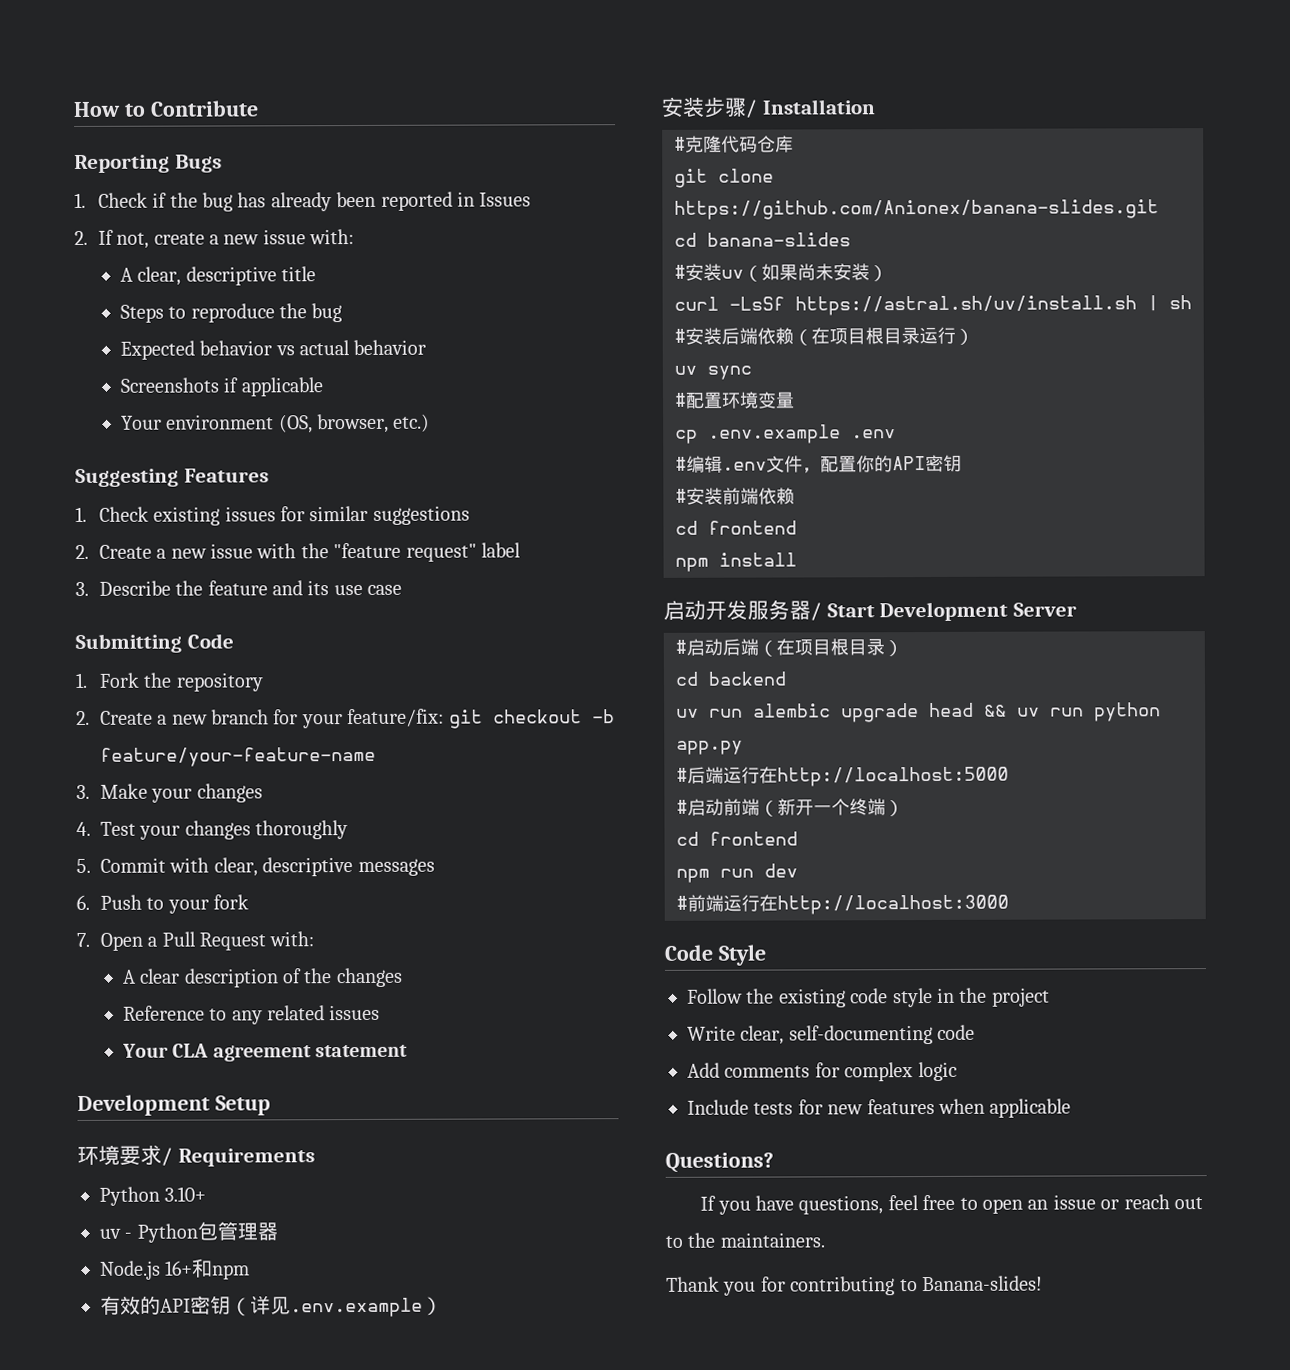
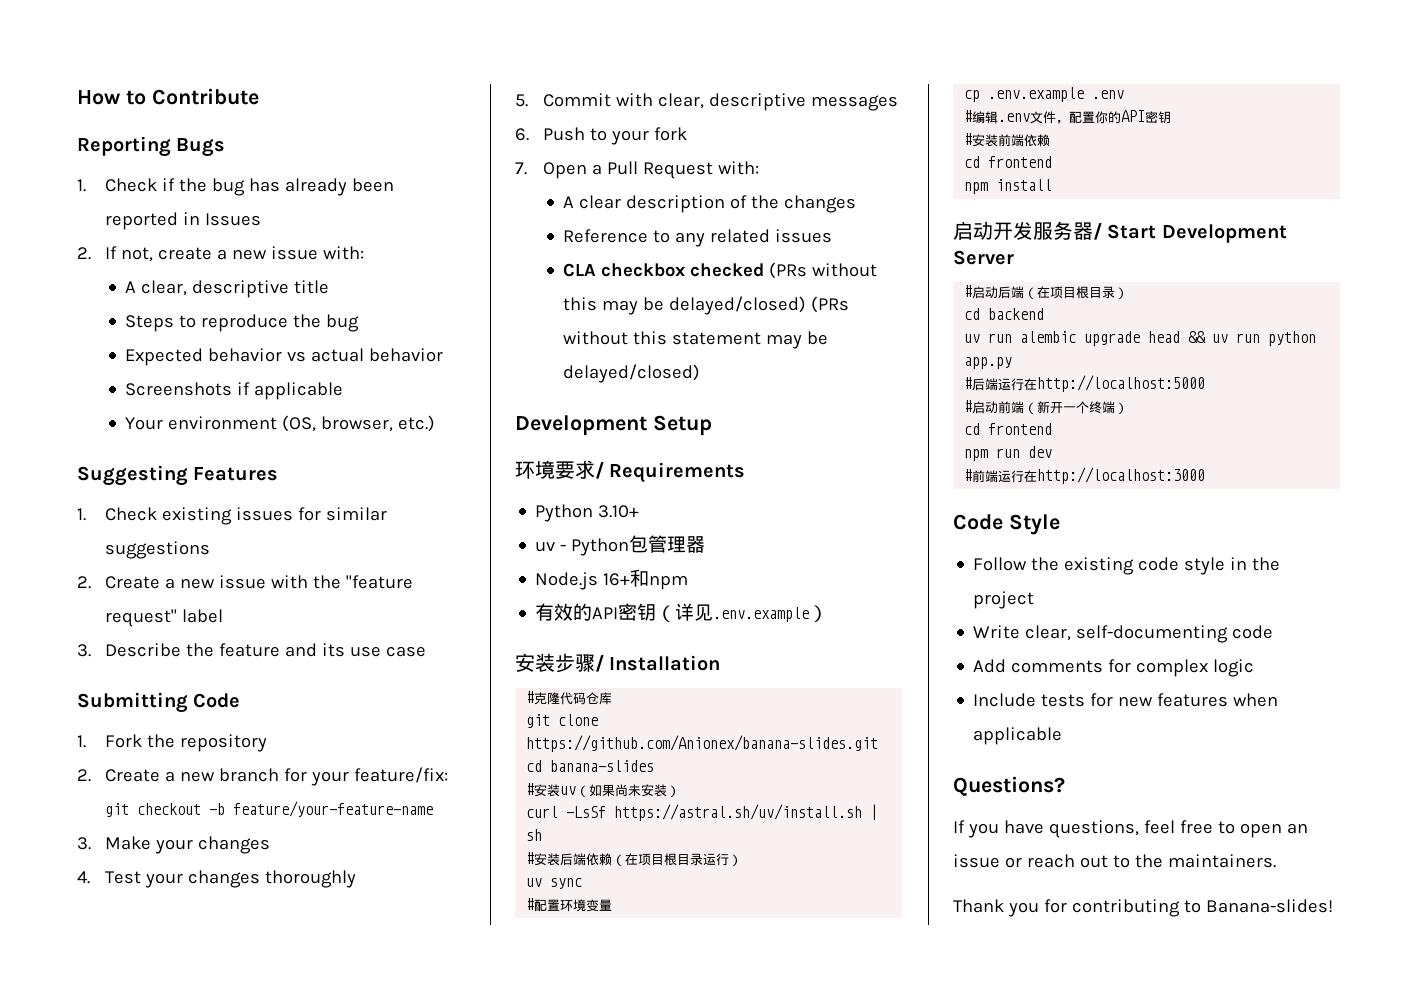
[121,1043,408,1062] Your CLA agreement statement -> [563,262,878,279] [563,296,850,315] [563,331,829,349] [563,364,701,383] CLA checkbox checked (PRs without this may be delayed/closed) (PRs without this statement may be delayed/closed)

